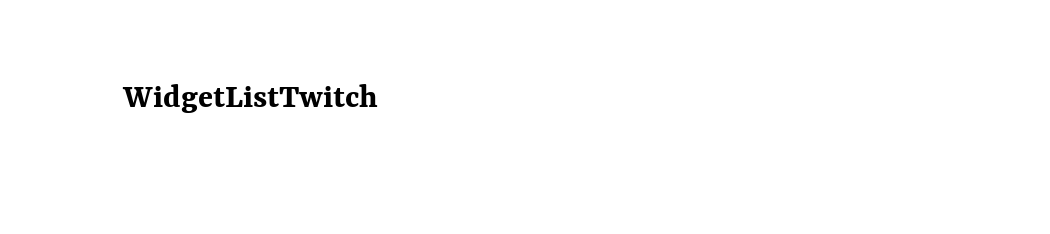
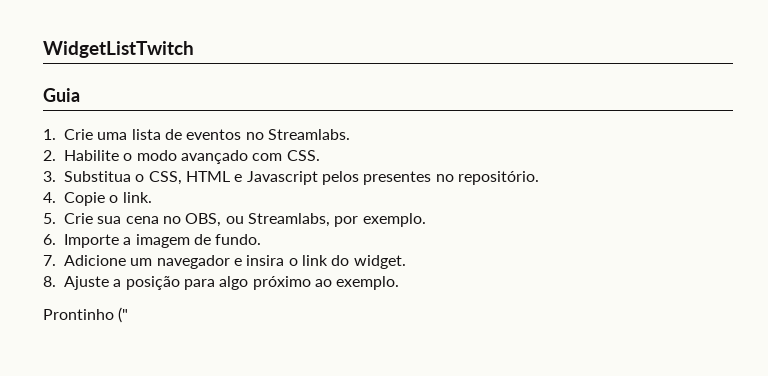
(378, 98) none -> [43,88,80,102] [43,129,350,140] [43,150,320,164] [43,171,539,185] [43,192,152,206] [43,213,426,227] [43,234,262,248] [43,255,406,269] [43,276,400,290] [43,307,129,323] // Guia // 1. Crie uma lista de eventos no Streamlabs. // 2. Habilite o modo avançado com CSS. // 3. Substitua o CSS, HTML e Javascript pelos presentes no repositório. // 4. Copie o link. // 5. Crie sua cena no OBS, ou Streamlabs, por exemplo. // 6. Importe a imagem de fundo. // 7. Adicione um navegador e insira o link do widget. // 8. Ajuste a posição para algo próximo ao exemplo. // Prontinho ("

